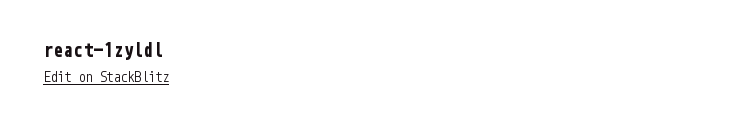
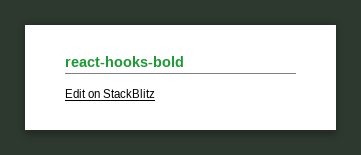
[43,42,163,60] react-1zyldl -> [65,56,184,67] react-hooks-bold

